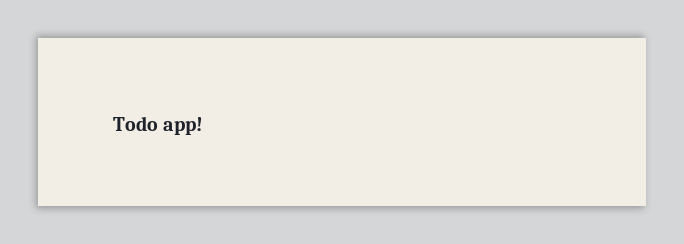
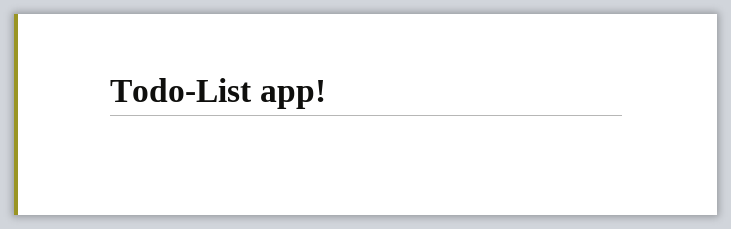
[113,116,158,131] Todo -> [110,78,252,102] Todo-List

